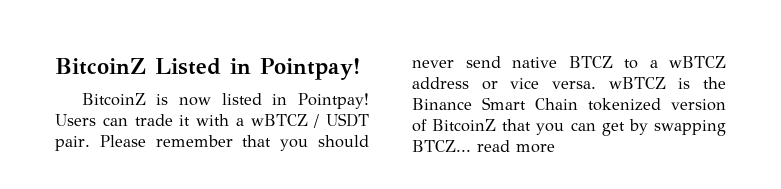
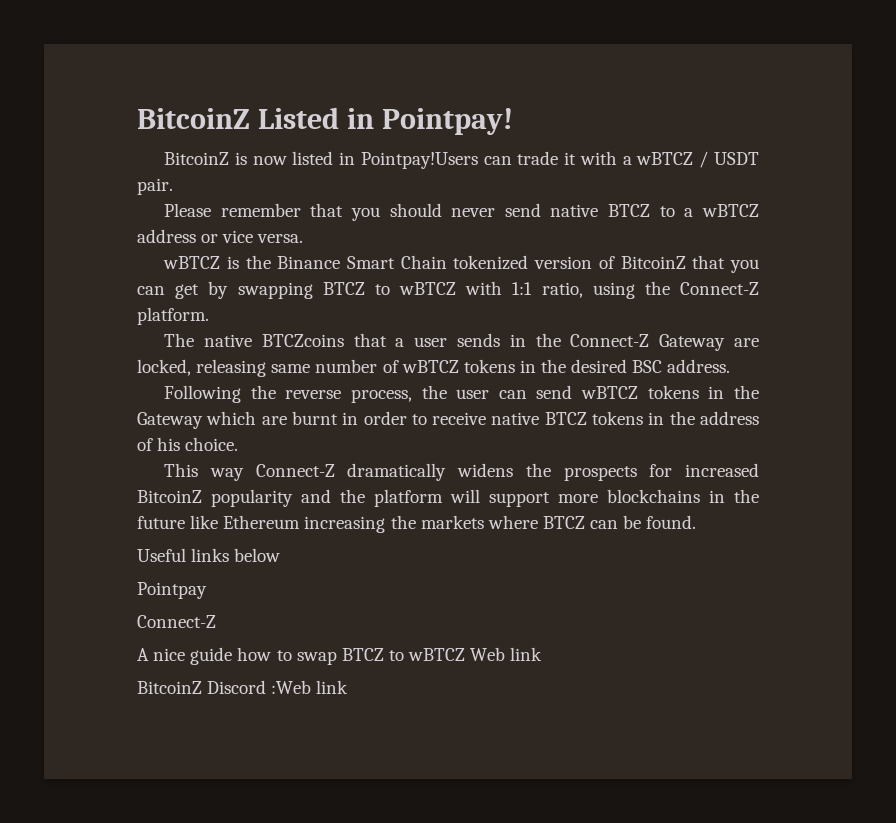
[298,93,369,109] [55,114,96,126] Pointpay! Users -> [360,152,478,169] Pointpay!Users
(90, 143) none -> (173, 186) //
(596, 85) none -> (304, 238) //
[412,140,555,153] BTCZ... read more -> [322,281,760,299] [137,307,209,325] [164,333,759,351] [137,359,731,377] [164,385,759,403] [137,411,759,429] [137,437,239,451] [164,463,760,481] [137,489,759,507] [137,515,697,533] [137,548,281,562] [137,582,207,599] [137,615,216,628] [137,647,543,665] [137,680,349,694] BTCZ to wBTCZ with 1:1 ratio, using the Connect-Z platform. // The native BTCZcoins that a user sends in the Connect-Z Gateway are locked, releasing same number of wBTCZ tokens in the desired BSC address. // Following the reverse process, the user can send wBTCZ tokens in the Gateway which are burnt in order to receive native BTCZ tokens in the address of his choice. // This way Connect-Z dramatically widens the prospects for increased BitcoinZ popularity and the platform will support more blockchains in the future like Ethereum increasing the markets where BTCZ can be found. // Useful links below // Pointpay // Connect-Z // A nice guide how to swap BTCZ to wBTCZ Web link // BitcoinZ Discord :Web link

